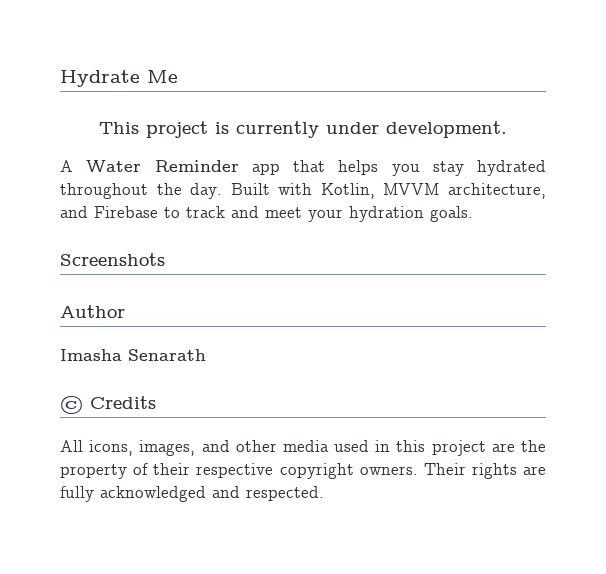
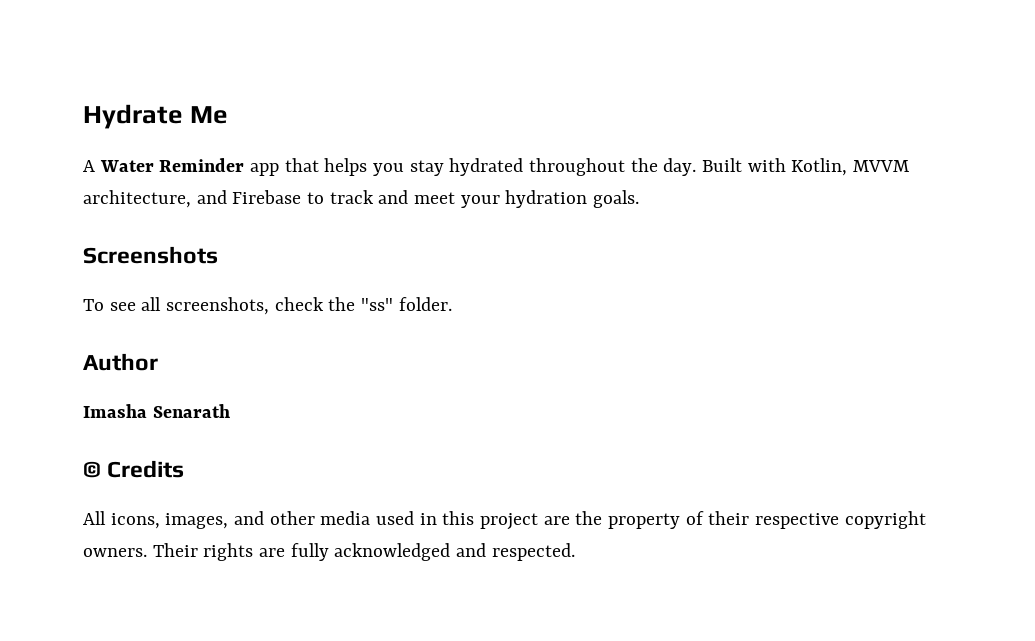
[99,121,507,138] // This project is currently under development. -> (229, 115) none
(165, 259) none -> [83,297,452,315] // To see all screenshots, check the "ss" folder.

